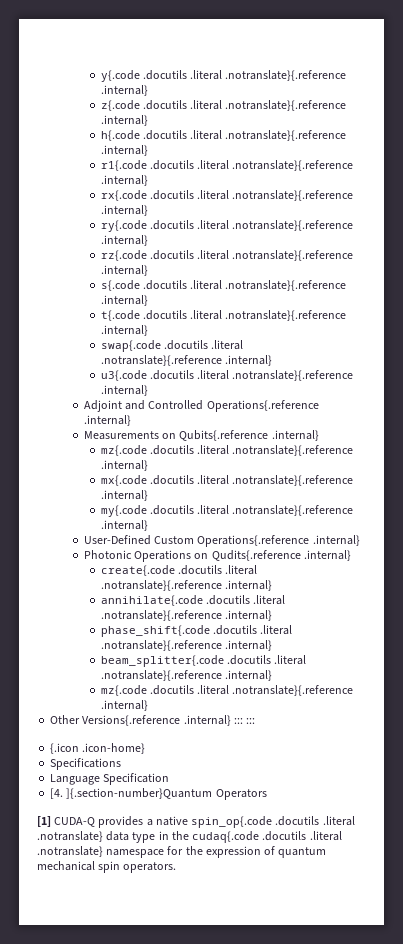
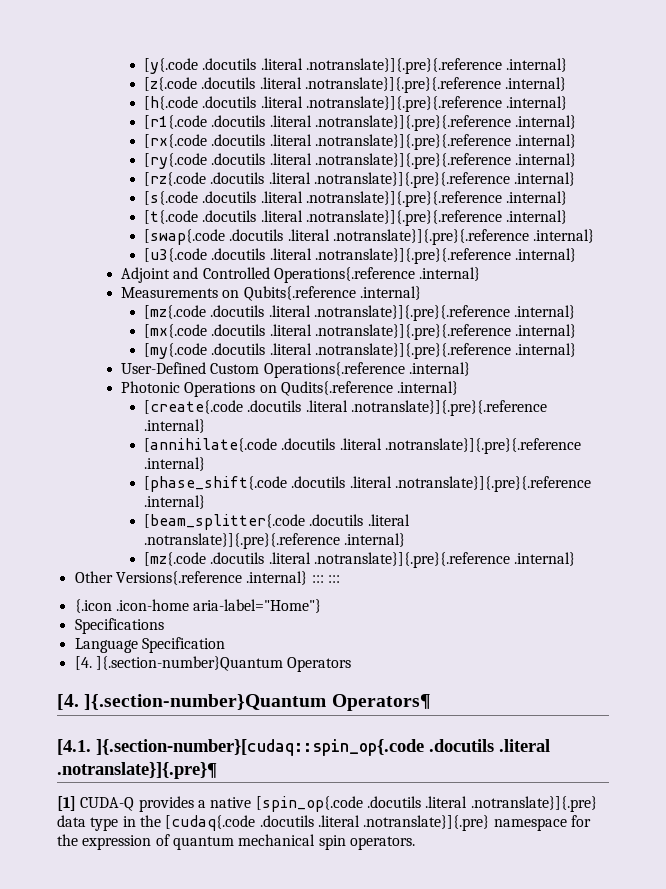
[100,70,347,82] [100,85,148,96] [100,100,347,111] [100,115,148,126] [100,130,347,141] [100,145,148,156] [100,160,354,171] [100,175,148,186] [100,190,354,201] [100,205,148,216] [100,220,354,232] [100,235,148,246] [100,250,354,261] [100,265,148,276] [100,280,347,291] [100,295,148,306] [100,310,347,321] [100,325,148,336] [100,340,244,352] [100,355,272,366] [100,370,354,381] y{.code .docutils .literal .notranslate}{.reference .internal} // z{.code .docutils .literal .notranslate}{.reference .internal} // h{.code .docutils .literal .notranslate}{.reference .internal} // r1{.code .docutils .literal .notranslate}{.reference .internal} // rx{.code .docutils .literal .notranslate}{.reference .internal} // ry{.code .docutils .literal .notranslate}{.reference .internal} // rz{.code .docutils .literal .notranslate}{.reference .internal} // s{.code .docutils .literal .notranslate}{.reference .internal} // t{.code .docutils .literal .notranslate}{.reference .internal} // swap{.code .docutils .literal .notranslate}{.reference .internal} // u3{.code .docutils .literal .notranslate}{.reference -> [144,58,568,74] [144,77,567,93] [144,96,568,112] [144,115,577,131] [144,134,577,150] [144,153,577,169] [144,172,576,188] [144,191,568,207] [144,210,568,226] [144,229,595,245] [144,248,512,264] [y{.code .docutils .literal .notranslate}]{.pre}{.reference .internal} // [z{.code .docutils .literal .notranslate}]{.pre}{.reference .internal} // [h{.code .docutils .literal .notranslate}]{.pre}{.reference .internal} // [r1{.code .docutils .literal .notranslate}]{.pre}{.reference .internal} // [rx{.code .docutils .literal .notranslate}]{.pre}{.reference .internal} // [ry{.code .docutils .literal .notranslate}]{.pre}{.reference .internal} // [rz{.code .docutils .literal .notranslate}]{.pre}{.reference .internal} // [s{.code .docutils .literal .notranslate}]{.pre}{.reference .internal} // [t{.code .docutils .literal .notranslate}]{.pre}{.reference .internal} // [swap{.code .docutils .literal .notranslate}]{.pre}{.reference .internal} // [u3{.code .docutils .literal .notranslate}]{.pre}{.reference
[100,445,354,456] [100,460,148,471] [100,475,354,486] [100,490,148,501] [100,505,354,517] mz{.code .docutils .literal .notranslate}{.reference .internal} // mx{.code .docutils .literal .notranslate}{.reference .internal} // my{.code .docutils .literal .notranslate}{.reference -> [144,305,576,321] [144,324,577,340] [144,343,512,359] [mz{.code .docutils .literal .notranslate}]{.pre}{.reference .internal} // [mx{.code .docutils .literal .notranslate}]{.pre}{.reference .internal} // [my{.code .docutils .literal .notranslate}]{.pre}{.reference
[100,565,258,576] [100,580,272,591] [100,595,286,606] [100,610,272,621] [100,625,293,637] [100,640,272,651] [100,655,307,667] [100,670,272,681] [100,685,354,696] create{.code .docutils .literal .notranslate}{.reference .internal} // annihilate{.code .docutils .literal .notranslate}{.reference .internal} // phase_shift{.code .docutils .literal .notranslate}{.reference .internal} // beam_splitter{.code .docutils .literal .notranslate}{.reference .internal} // mz{.code .docutils .literal .notranslate}{.reference -> [144,400,548,416] [144,419,206,433] [144,438,582,454] [144,457,206,471] [144,476,592,492] [144,495,206,509] [144,514,410,530] [144,533,406,549] [144,552,511,568] [create{.code .docutils .literal .notranslate}]{.pre}{.reference .internal} // [annihilate{.code .docutils .literal .notranslate}]{.pre}{.reference .internal} // [phase_shift{.code .docutils .literal .notranslate}]{.pre}{.reference .internal} // [beam_splitter{.code .docutils .literal .notranslate}]{.pre}{.reference .internal} // [mz{.code .docutils .literal .notranslate}]{.pre}{.reference
[82,743,146,754] .icon-home} -> [115,599,322,613] .icon-home aria-label="Home"}
(267, 794) none -> [57,694,431,711] [57,739,550,756] [57,762,217,779] // [4. ]{.section-number}Quantum Operators¶ // [4.1. ]{.section-number}[cudaq::spin_op{.code .docutils .literal .notranslate}]{.pre}¶
[191,816,355,828] [37,831,103,842] spin_op{.code .docutils .literal .notranslate} -> [255,796,597,812] [spin_op{.code .docutils .literal .notranslate}]{.pre}
[192,831,342,843] [37,846,103,857] cudaq{.code .docutils .literal .notranslate} -> [165,815,490,831] [cudaq{.code .docutils .literal .notranslate}]{.pre}

